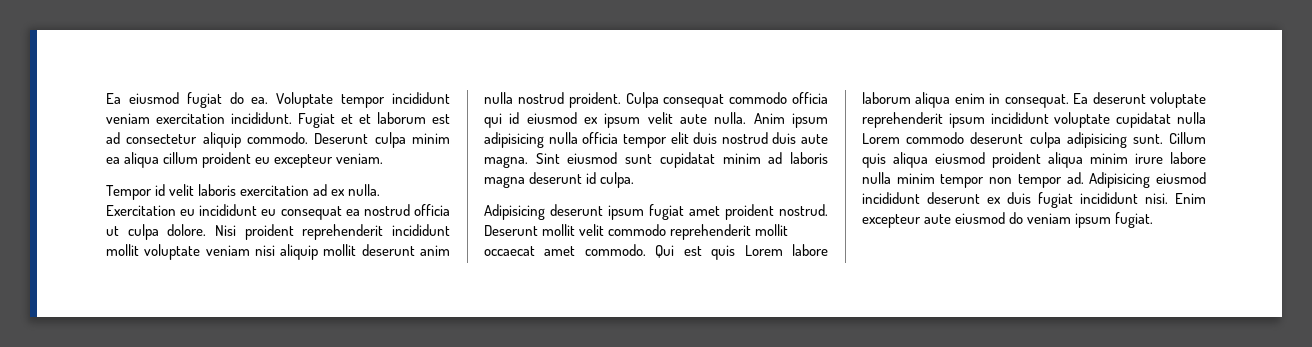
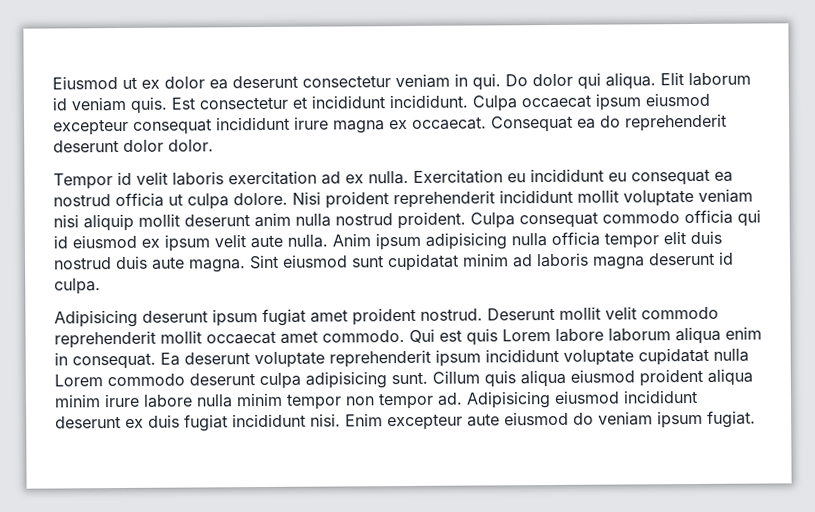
[106,92,451,108] [106,112,450,128] [106,132,450,148] [106,152,384,168] Ea eiusmod fugiat do ea. Voluptate tempor incididunt veniam exercitation incididunt. Fugiat et et laborum est ad consectetur aliquip commodo. Deserunt culpa minim ea aliqua cillum proident eu excepteur veniam. -> [52,72,751,91] [52,92,710,114] [53,113,727,136] [53,139,214,153] Eiusmod ut ex dolor ea deserunt consectetur veniam in qui. Do dolor qui aliqua. Elit laborum id veniam quis. Est consectetur et incididunt incididunt. Culpa occaecat ipsum eiusmod excepteur consequat incididunt irure magna ex occaecat. Consequat ea do reprehenderit deserunt dolor dolor.

